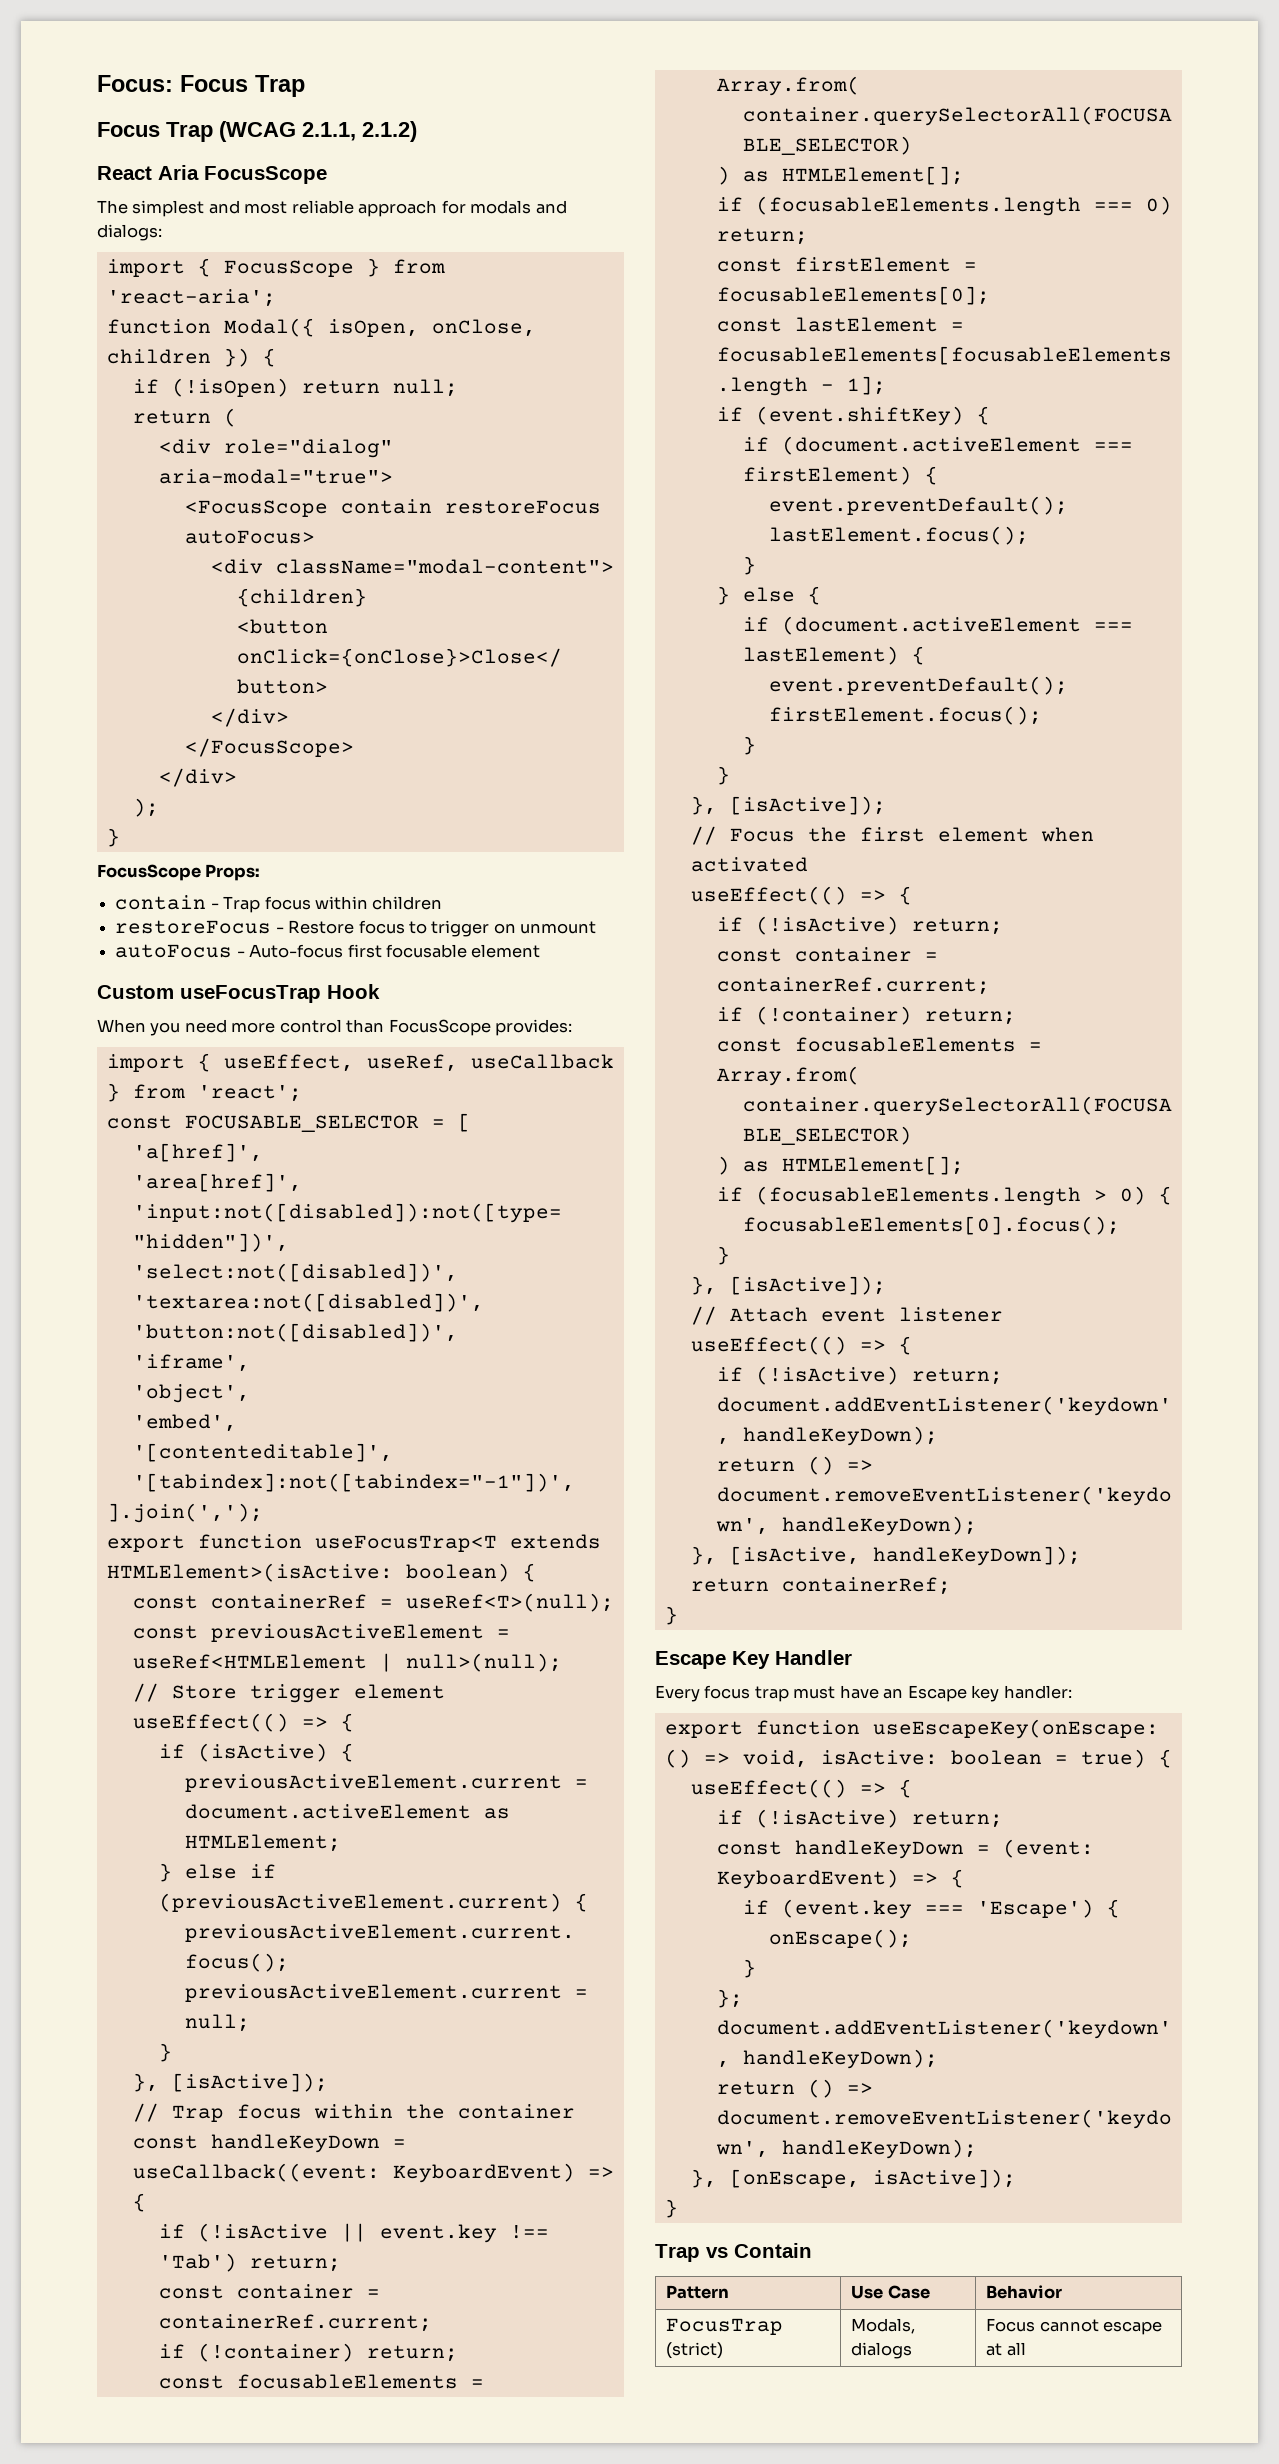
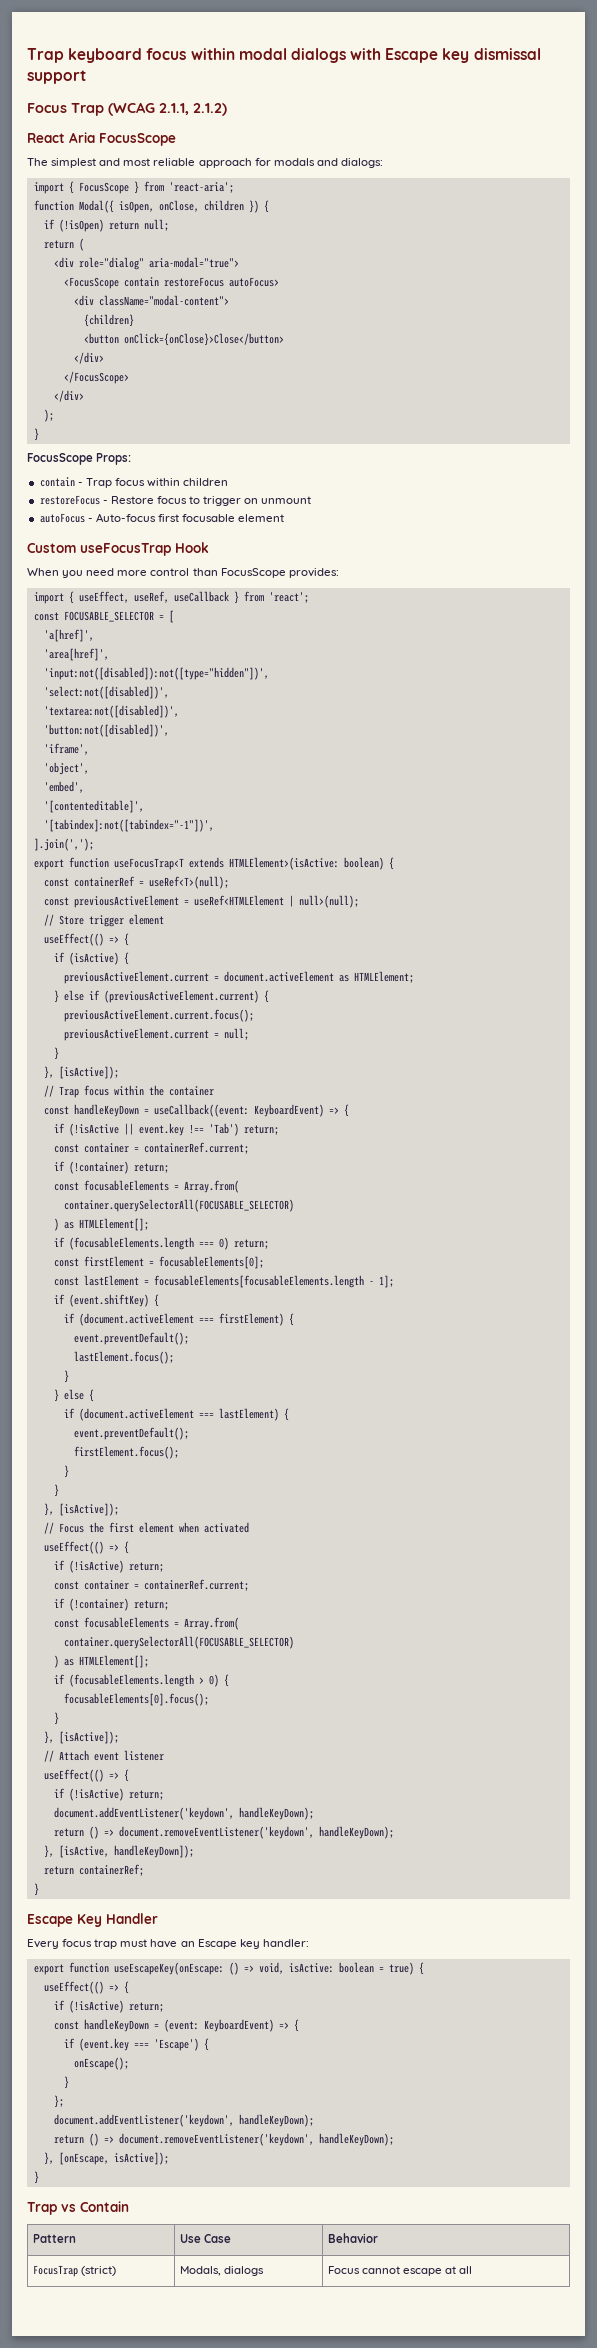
[97,75,305,97] Focus: Focus Trap -> [27,48,541,63] [27,70,86,84] Trap keyboard focus within modal dialogs with Escape key dismissal support

